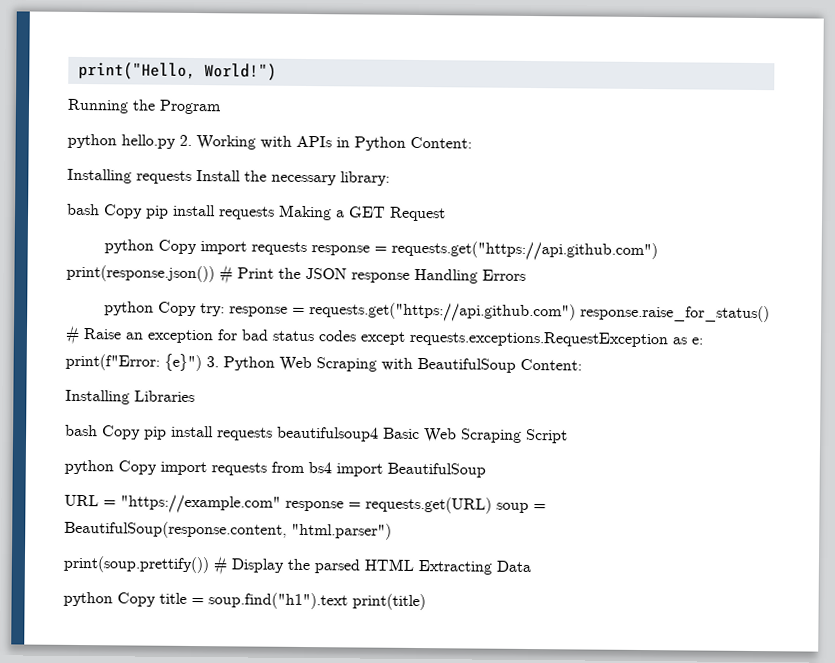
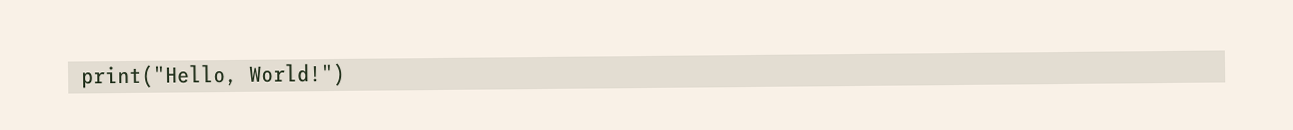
[67,98,222,115] [67,133,472,151] [67,168,390,186] [67,203,446,222] [104,239,659,262] [66,264,526,285] [104,301,771,323] [65,324,703,348] [65,353,582,373] [65,389,195,405] [65,424,568,444] [64,459,486,478] [64,494,546,514] [64,520,392,540] [63,555,531,576] [63,591,426,611] // Running the Program // python hello.py 2. Working with APIs in Python Content: // Installing requests Install the necessary library: // bash Copy pip install requests Making a GET Request // python Copy import requests response = requests.get("https://api.github.com") print(response.json()) # Print the JSON response Handling Errors // python Copy try: response = requests.get("https://api.github.com") response.raise_for_status() # Raise an exception for bad status codes except requests.exceptions.RequestException as e: print(f"Error: {e}") 3. Python Web Scraping with BeautifulSoup Content: // Installing Libraries // bash Copy pip install requests beautifulsoup4 Basic Web Scraping Script // python Copy import requests from bs4 import BeautifulSoup // URL = "https://example.com" response = requests.get(URL) soup = BeautifulSoup(response.content, "html.parser") // print(soup.prettify()) # Display the parsed HTML Extracting Data // python Copy title = soup.find("h1").text print(title) -> (346, 74) none

